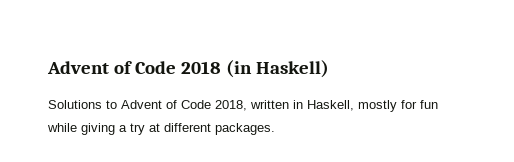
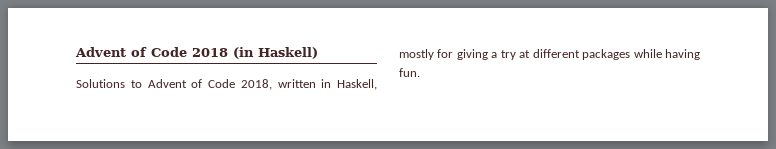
[420,100,438,109] [47,123,77,132] fun while -> (454, 53) none
[215,123,275,135] packages. -> [582,49,700,60] [399,68,420,77] packages while having fun.

